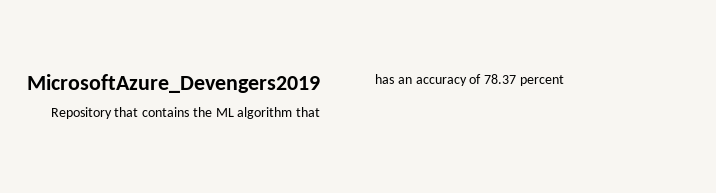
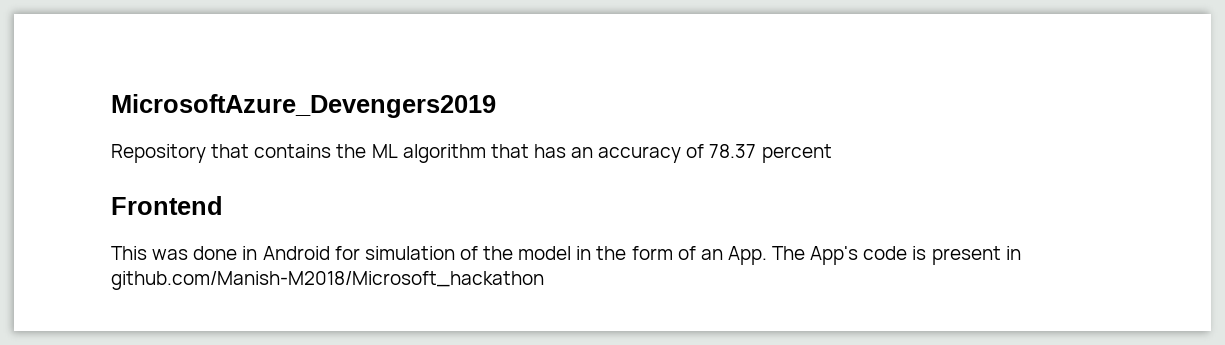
(564, 80) none -> [111,196,223,215] [111,246,1021,265] [111,271,544,290] // Frontend // This was done in Android for simulation of the model in the form of an App. The App's code is present in github.com/Manish-M2018/Microsoft_hackathon

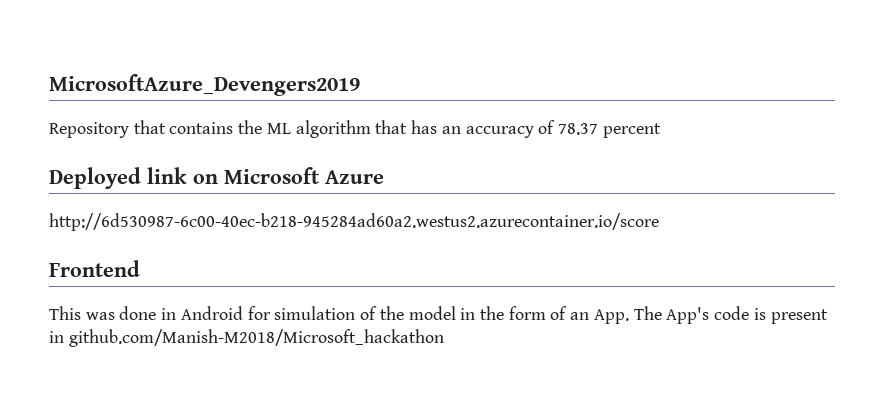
(832, 153) none -> [49,167,384,189] [49,213,659,231] // Deployed link on Microsoft Azure // http://6d530987-6c00-40ec-b218-945284ad60a2.westus2.azurecontainer.io/score

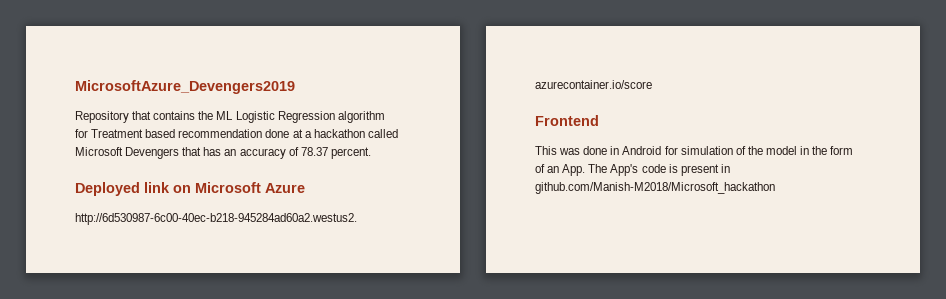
[295,120,371,138] algorithm -> [235,111,385,123] [75,129,398,138] [75,147,180,159] Logistic Regression algorithm for Treatment based recommendation done at a hackathon called Microsoft Devengers
[602,123,661,138] percent -> [330,147,371,159] percent.

